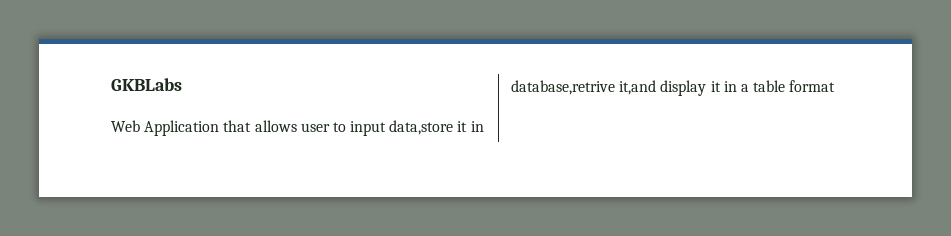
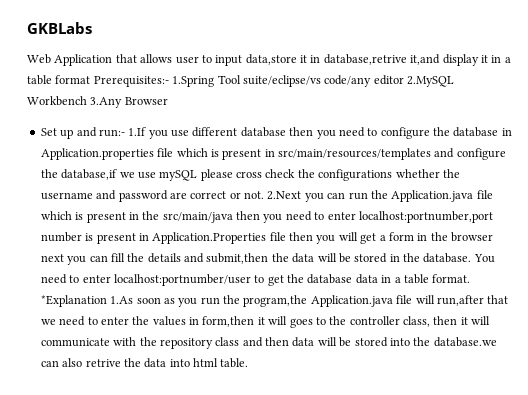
(836, 86) none -> [93,75,454,87] [27,96,168,108] [40,127,512,139] [40,148,506,160] [40,169,460,181] [40,190,493,202] [40,211,493,223] [40,232,493,244] [40,253,495,265] [40,274,471,286] [40,295,509,307] [40,316,491,328] [40,337,497,349] [40,358,249,368] Prerequisites:- 1.Spring Tool suite/eclipse/vs code/any editor 2.MySQL Workbench 3.Any Browser // Set up and run:- 1.If you use different database then you need to configure the database in Application.properties file which is present in src/main/resources/templates and configure the database,if we use mySQL please cross check the configurations whether the username and password are correct or not. 2.Next you can run the Application.java file which is present in the src/main/java then you need to enter localhost:portnumber,port number is present in Application.Properties file then you will get a form in the browser next you can fill the details and submit,then the data will be stored in the database. You need to enter localhost:portnumber/user to get the database data in a table format. *Explanation 1.As soon as you run the program,the Application.java file will run,after that we need to enter the values in form,then it will goes to the controller class, then it will communicate with the repository class and then data will be stored into the database.we can also retrive the data into html table.

